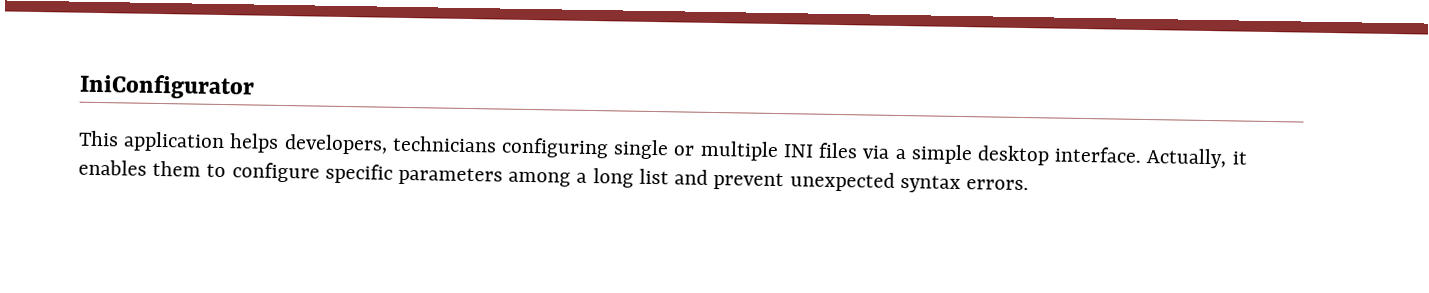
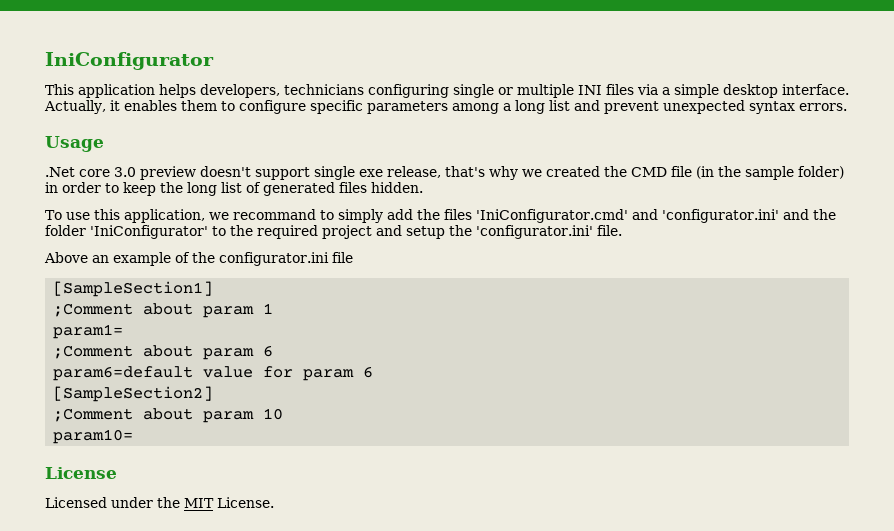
(1029, 185) none -> [45,136,104,152] [45,166,844,180] [45,182,423,196] [45,209,836,223] [45,225,622,239] [44,252,353,266] [53,281,214,297] [53,303,274,318] [53,324,124,339] [53,345,274,360] [53,366,374,381] [53,386,214,402] [53,408,284,423] [53,429,134,444] [45,467,117,479] [45,497,274,508] // Usage // .Net core 3.0 preview doesn't support single exe release, that's why we created the CMD file (in the sample folder) in order to keep the long list of generated files hidden. // To use this application, we recommand to simply add the files 'IniConfigurator.cmd' and 'configurator.ini' and the folder 'IniConfigurator' to the required project and setup the 'configurator.ini' file. // Above an example of the configurator.ini file // [SampleSection1] // ;Comment about param 1 // param1= // ;Comment about param 6 // param6=default value for param 6 // [SampleSection2] // ;Comment about param 10 // param10= // License // Licensed under the MIT License.

